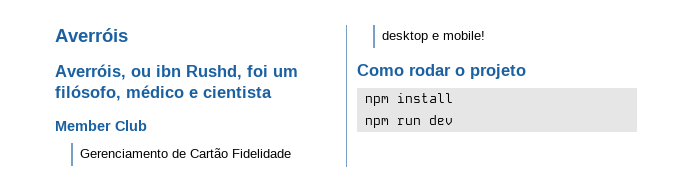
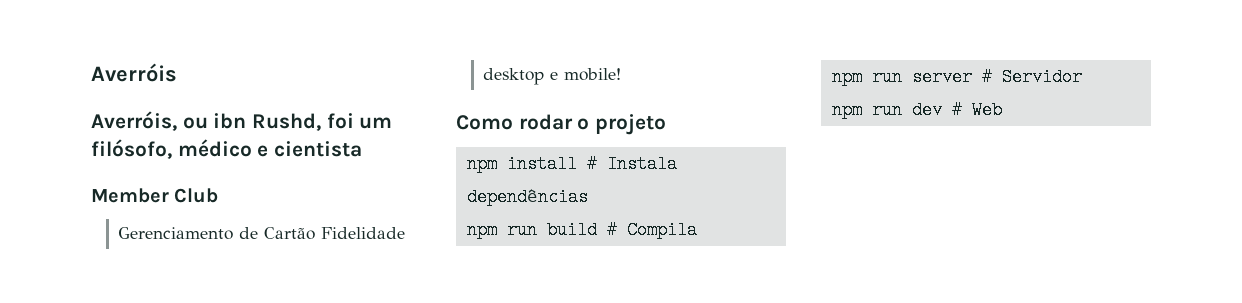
(453, 98) none -> [586,155,677,173] [466,188,588,206] [466,221,697,239] [831,68,1082,86] # Instala dependências // npm run build # Compila // npm run server # Servidor
(453, 120) none -> [951,101,1002,119] # Web

